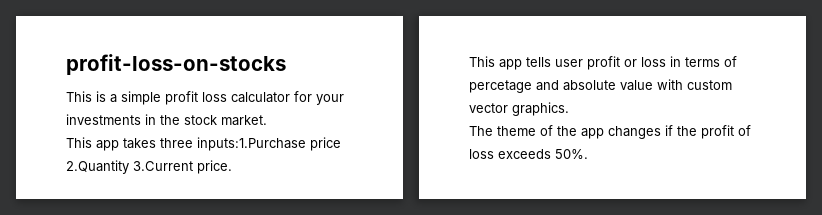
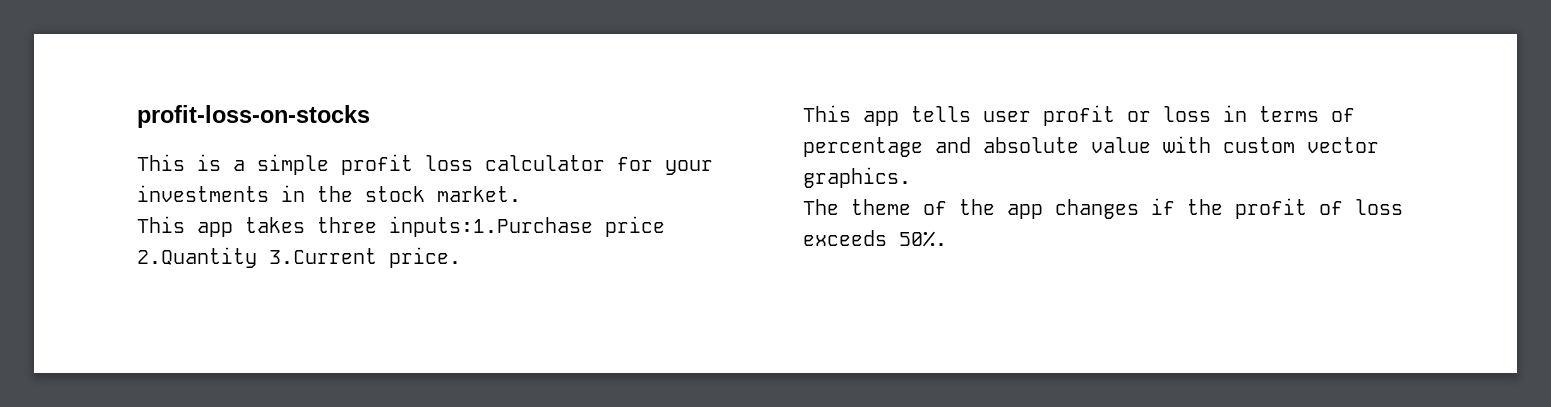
[469,80,532,93] percetage -> [803,137,923,157] percentage

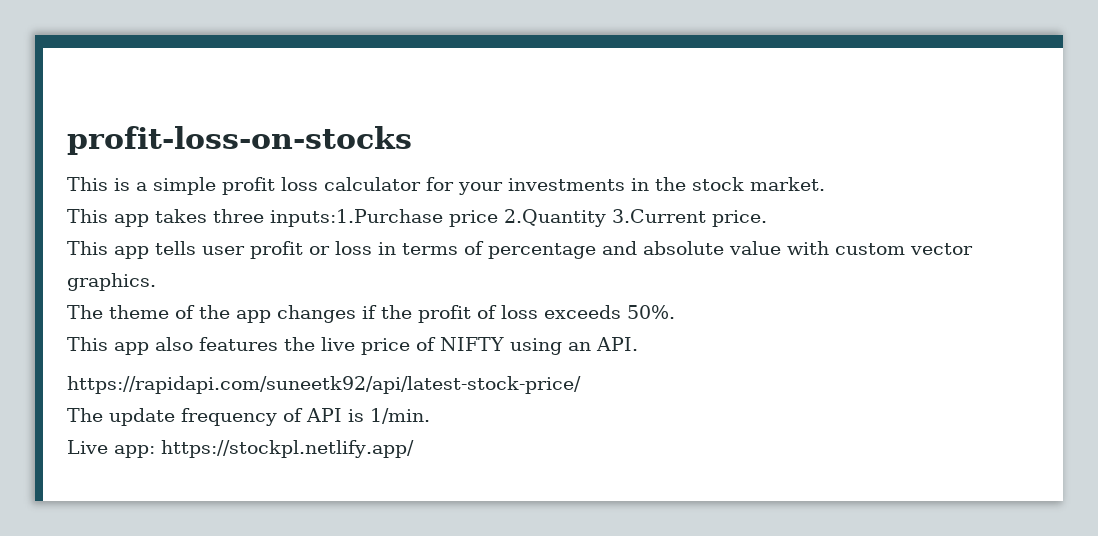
(947, 239) none -> [67,337,638,355] [67,376,581,394] [67,408,430,426] [67,440,414,458] // This app also features the live price of NIFTY using an API. // https://rapidapi.com/suneetk92/api/latest-stock-price/ // The update frequency of API is 1/min. // Live app: https://stockpl.netlify.app/

